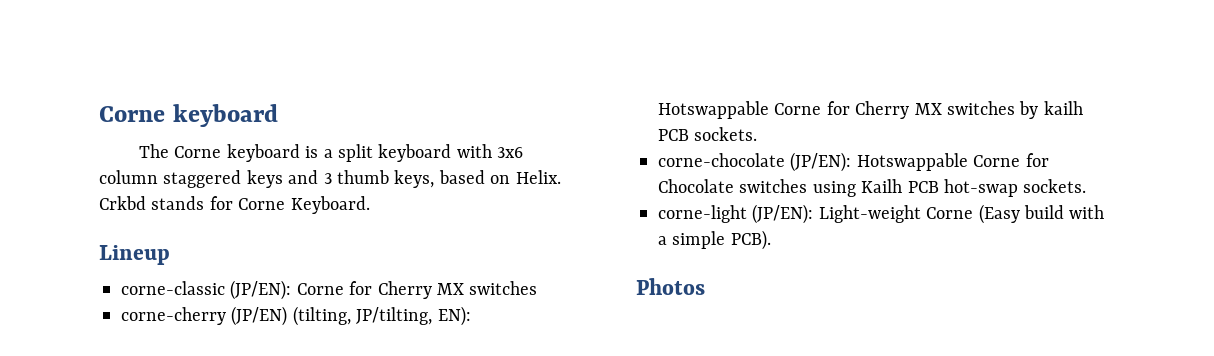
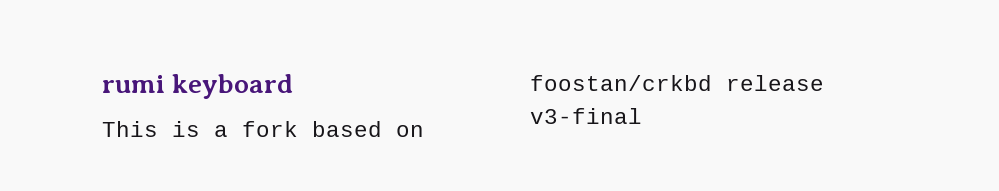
[99,106,165,122] Corne -> [102,75,165,93] rumi
[139,144,524,162] [99,170,561,188] [99,196,370,214] [99,245,170,265] [121,280,538,300] [121,306,471,326] [658,101,1083,119] [658,127,758,141] [658,152,1049,172] [658,179,1087,197] [658,204,1105,224] [658,230,771,250] [636,278,705,295] The Corne keyboard is a split keyboard with 3x6 column staggered keys and 3 thumb keys, based on Helix. Crkbd stands for Corne Keyboard. // Lineup // corne-classic (JP/EN): Corne for Cherry MX switches // corne-cherry (JP/EN) (tilting, JP/tilting, EN): Hotswappable Corne for Cherry MX switches by kailh PCB sockets. // corne-chocolate (JP/EN): Hotswappable Corne for Chocolate switches using Kailh PCB hot-swap sockets. // corne-light (JP/EN): Light-weight Corne (Easy build with a simple PCB). // Photos -> [102,121,424,137] [530,75,824,91] [530,108,642,124] This is a fork based on foostan/crkbd release v3-final

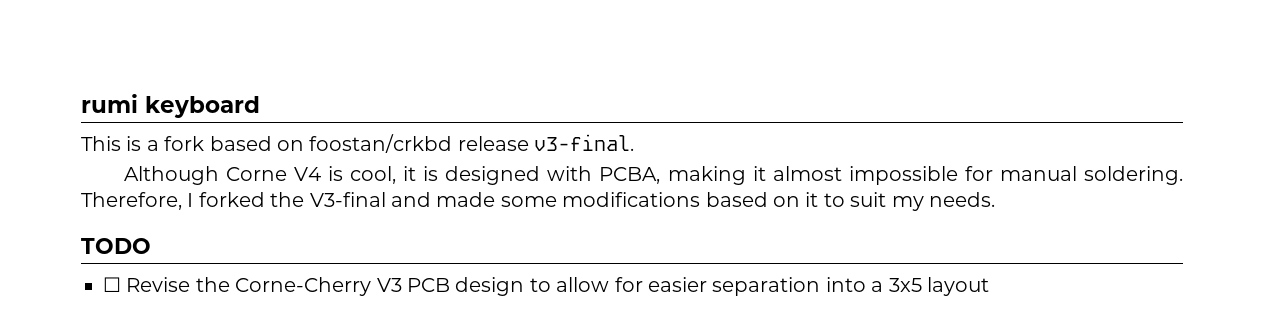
[530,108,642,124] v3-final -> [534,134,635,151] [123,166,1183,185] [81,192,995,211] [81,238,151,254] [103,277,989,296] v3-final. // Although Corne V4 is cool, it is designed with PCBA, making it almost impossible for manual soldering. Therefore, I forked the V3-final and made some modifications based on it to suit my needs. // TODO // ☐ Revise the Corne-Cherry V3 PCB design to allow for easier separation into a 3x5 layout

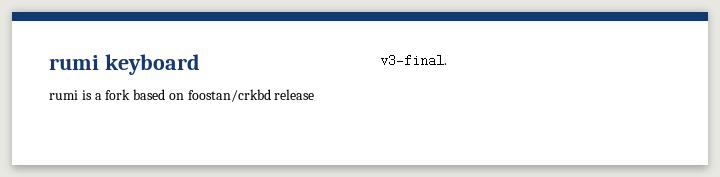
[81,136,121,151] This -> [49,90,78,100] rumi
[123,166,1183,185] [81,192,995,211] [81,238,151,254] [103,277,989,296] // Although Corne V4 is cool, it is designed with PCBA, making it almost impossible for manual soldering. Therefore, I forked the V3-final and made some modifications based on it to suit my needs. // TODO // ☐ Revise the Corne-Cherry V3 PCB design to allow for easier separation into a 3x5 layout -> (447, 60) none

